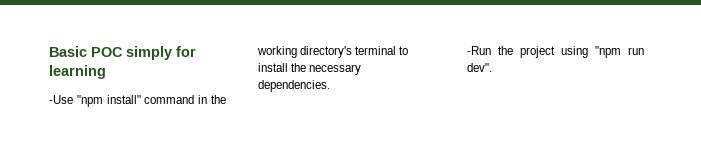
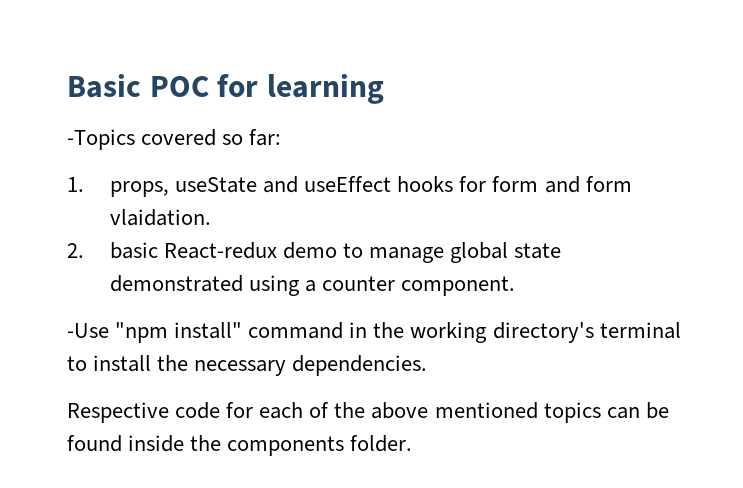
[126,46,172,60] simply -> (209, 86) none
(106, 72) none -> [67,129,282,150] [67,176,632,197] [110,209,212,226] [67,242,562,263] [110,275,516,296] // -Topics covered so far: // 1. props, useState and useEffect hooks for form and form vlaidation. // 2. basic React-redux demo to manage global state demonstrated using a counter component.
[467,46,644,58] [467,63,492,72] -Run the project using "npm run dev". -> [67,402,669,423] [67,435,413,456] Respective code for each of the above mentioned topics can be found inside the components folder.

